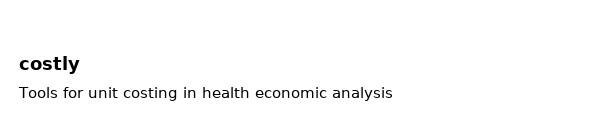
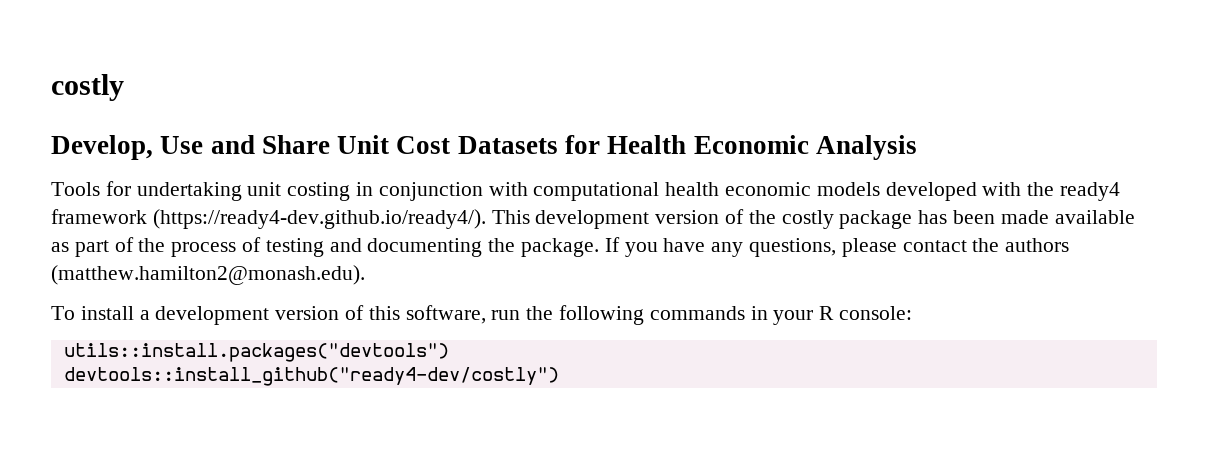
[19,56,80,74] costly -> [51,74,124,101] [51,135,917,160] costly // Develop, Use and Share Unit Cost Datasets for Health Economic Analysis
(84, 92) none -> [136,182,242,201] undertaking
[201,87,393,101] health economic analysis -> [378,182,1121,201] [51,209,1135,229] [51,237,1070,257] [51,265,365,285] [51,305,913,325] [63,343,449,362] [63,367,559,386] conjunction with computational health economic models developed with the ready4 framework (https://ready4-dev.github.io/ready4/). This development version of the costly package has been made available as part of the process of testing and documenting the package. If you have any questions, please contact the authors (matthew.hamilton2@monash.edu). // To install a development version of this software, run the following commands in your R console: // utils::install.packages("devtools") // devtools::install_github("ready4-dev/costly")

